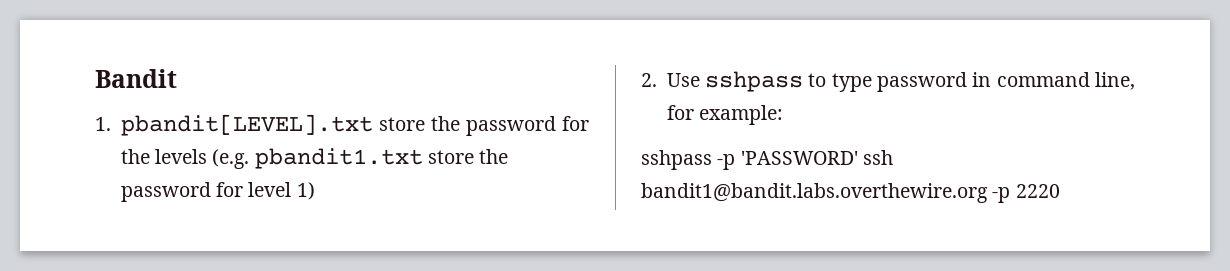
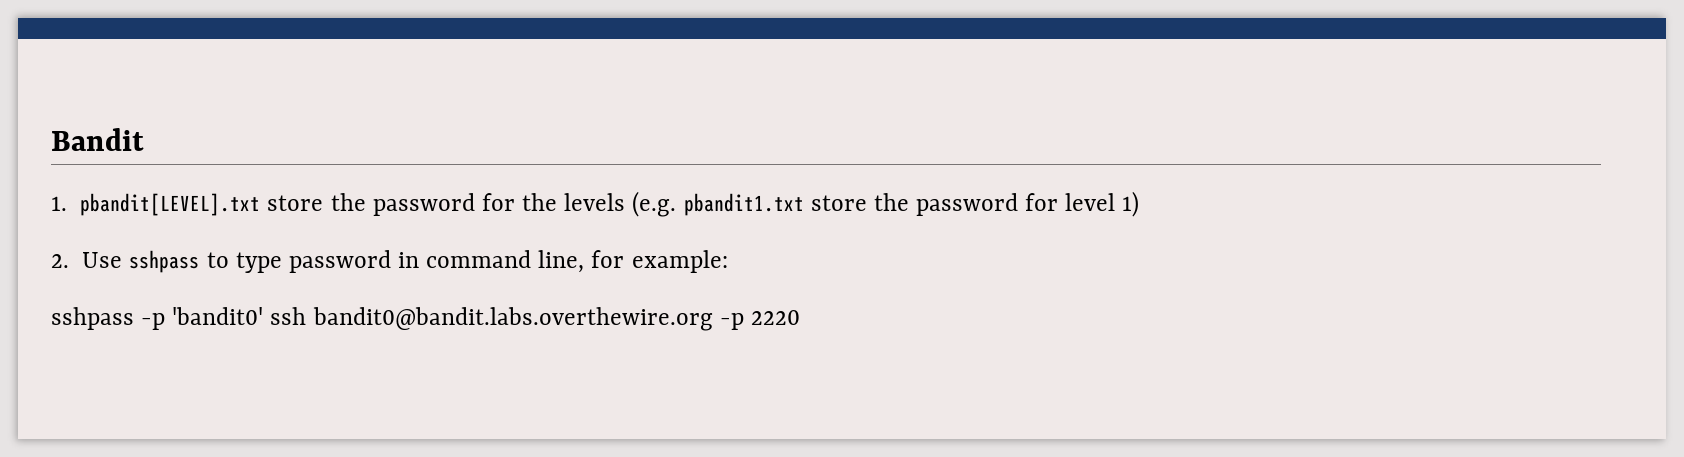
[740,150,893,165] [641,183,988,203] 'PASSWORD' ssh bandit1@bandit.labs.overthewire.org -> [172,307,713,331] 'bandit0' ssh bandit0@bandit.labs.overthewire.org

